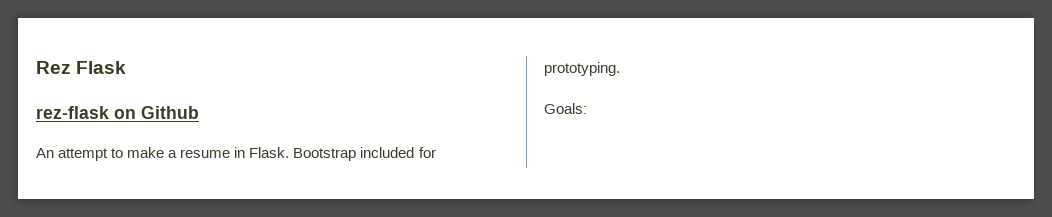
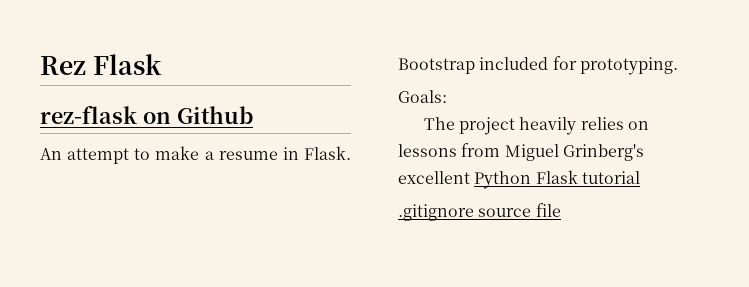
(587, 108) none -> [423,117,649,135] [398,143,644,161] [398,170,640,189] [398,203,561,221] // The project heavily relies on lessons from Miguel Grinberg's excellent Python Flask tutorial // .gitignore source file

